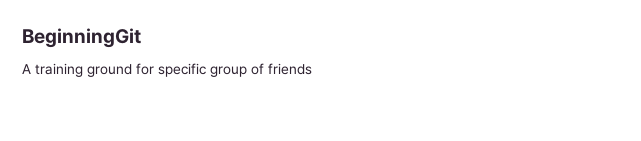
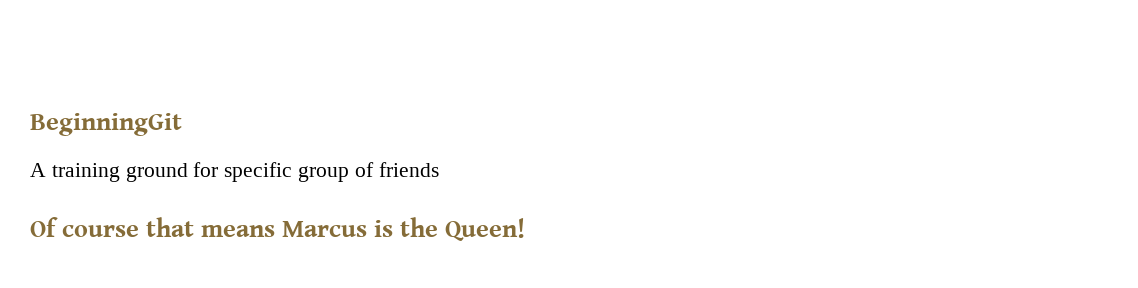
(312, 69) none -> [30,217,526,241] // Of course that means Marcus is the Queen!

